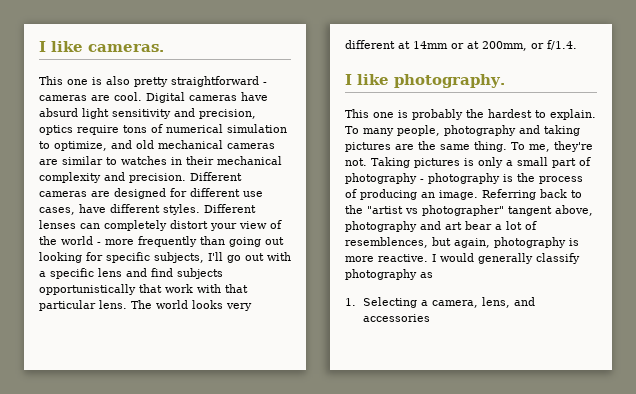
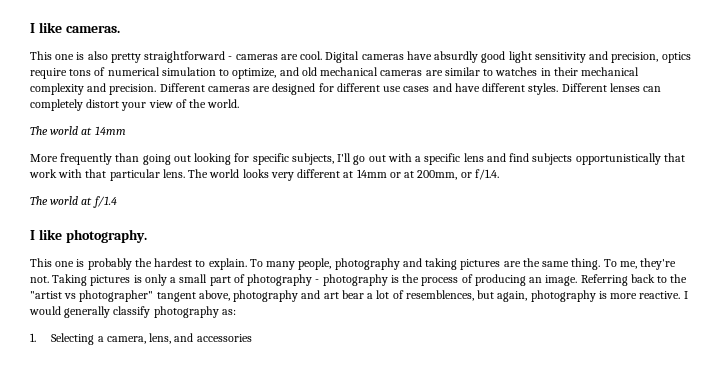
[39,108,78,117] absurd -> [434,51,506,63] absurdly good
[39,207,75,215] cases, -> [403,83,452,92] cases and
[61,236,134,245] world - more -> [207,99,240,108] [30,126,126,135] [30,154,58,162] world. // The world at 14mm // More
(577, 45) none -> [30,196,117,208] // The world at f/1.4
[420,272,433,278] as -> [221,309,236,315] as:

